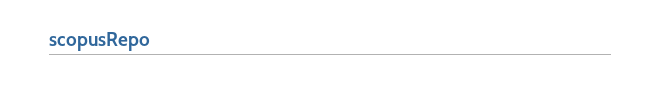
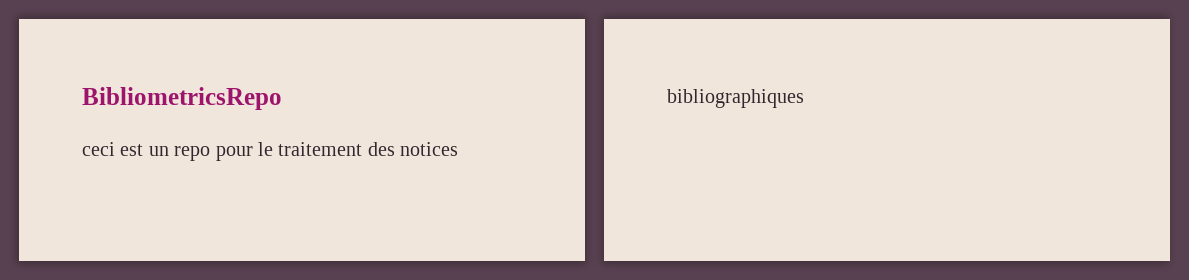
[49,32,150,51] scopusRepo -> [82,87,282,110] [82,142,459,161] [667,89,804,108] BibliometricsRepo // ceci est un repo pour le traitement des notices bibliographiques

